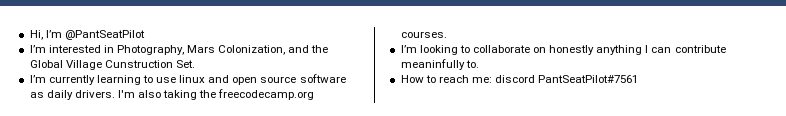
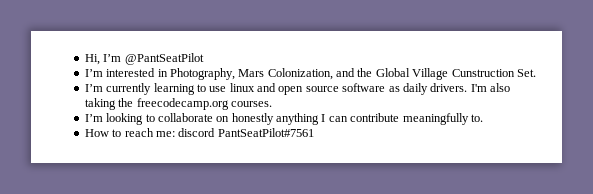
[400,59,465,70] meaninfully -> [402,113,469,125] meaningfully

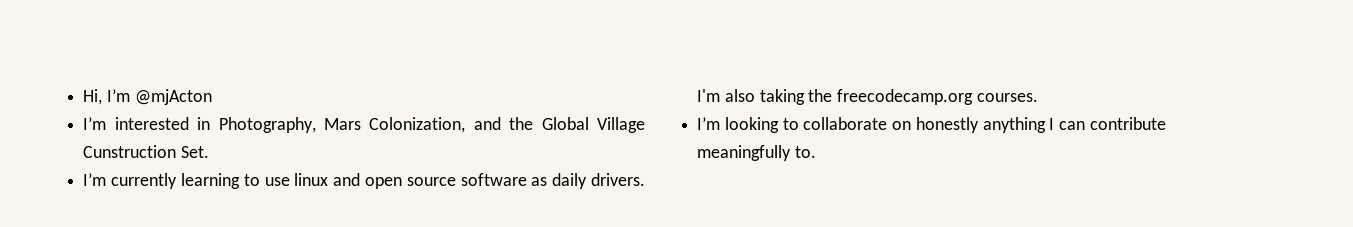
[124,53,204,65] @PantSeatPilot -> [134,89,212,105] @mjActon
[84,128,314,137] // How to reach me: discord PantSeatPilot#7561 -> (816, 152) none

